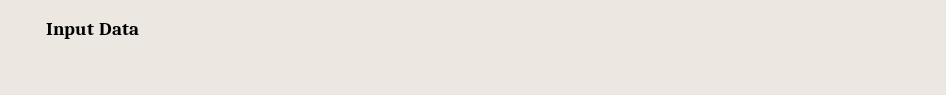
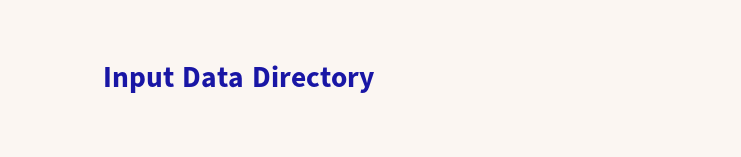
(140, 29) none -> [251,65,374,93] Directory

